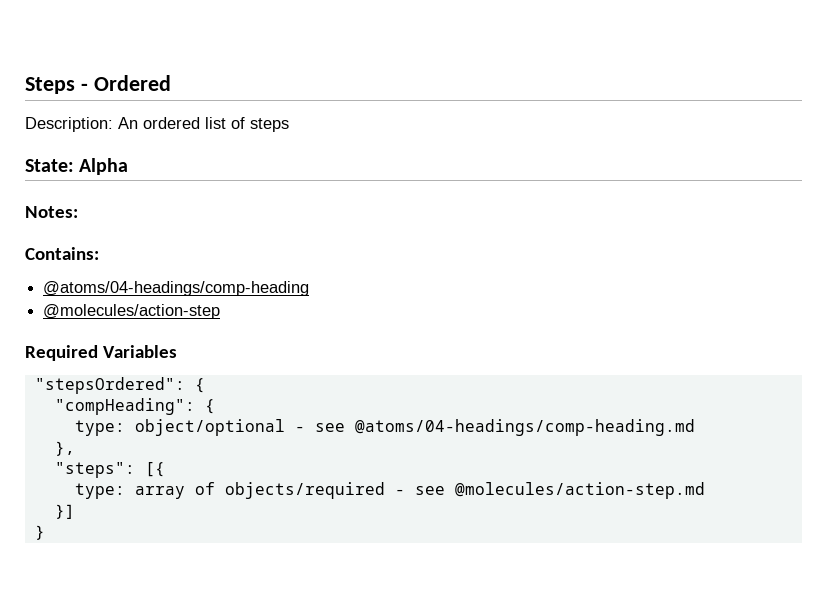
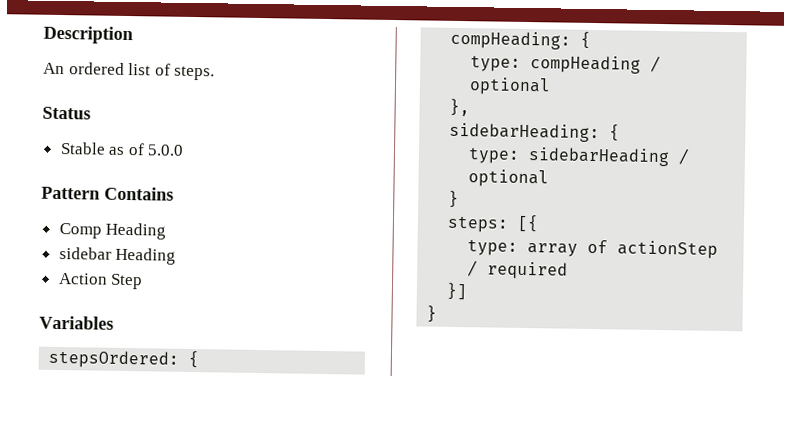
[25,75,171,94] [25,117,289,132] [25,158,129,175] [25,206,78,218] [25,247,99,260] [43,281,310,296] [43,304,221,319] [25,345,98,361] Steps - Ordered // Description: An ordered list of steps // State: Alpha // Notes: // Contains: // @atoms/04-headings/comp-heading // @molecules/action-step // Required -> [43,25,133,45] [43,62,216,81] [42,106,91,120] [59,142,185,156] [41,186,174,201] [58,222,167,240] [58,246,177,265] [57,272,144,290] Description // An ordered list of steps. // Status // Stable as of 5.0.0 // Pattern Contains // Comp Heading // sidebar Heading // Action Step //
[34,377,205,394] [54,398,215,415] [74,419,695,436] [54,441,75,456] [54,462,135,478] "stepsOrdered": { // "compHeading": { // type: object/optional - see @atoms/04-headings/comp-heading.md // }, // "steps": -> [48,349,200,369] [450,30,592,50] [470,55,662,74] [469,77,552,96] [449,98,471,117] [449,122,621,143] [468,147,691,167] [468,169,550,188] [448,190,460,208] [447,215,510,233] stepsOrdered: { // compHeading: { // type: compHeading / optional // }, // sidebarHeading: { // type: sidebarHeading / optional // } // steps:
[224,482,705,499] objects/required - see @molecules/action-step.md -> [617,240,719,259] [467,260,569,280] actionStep / required

